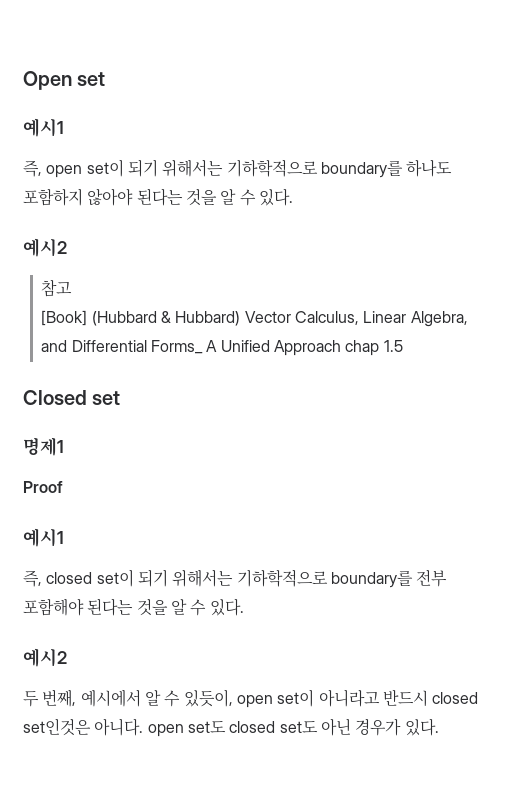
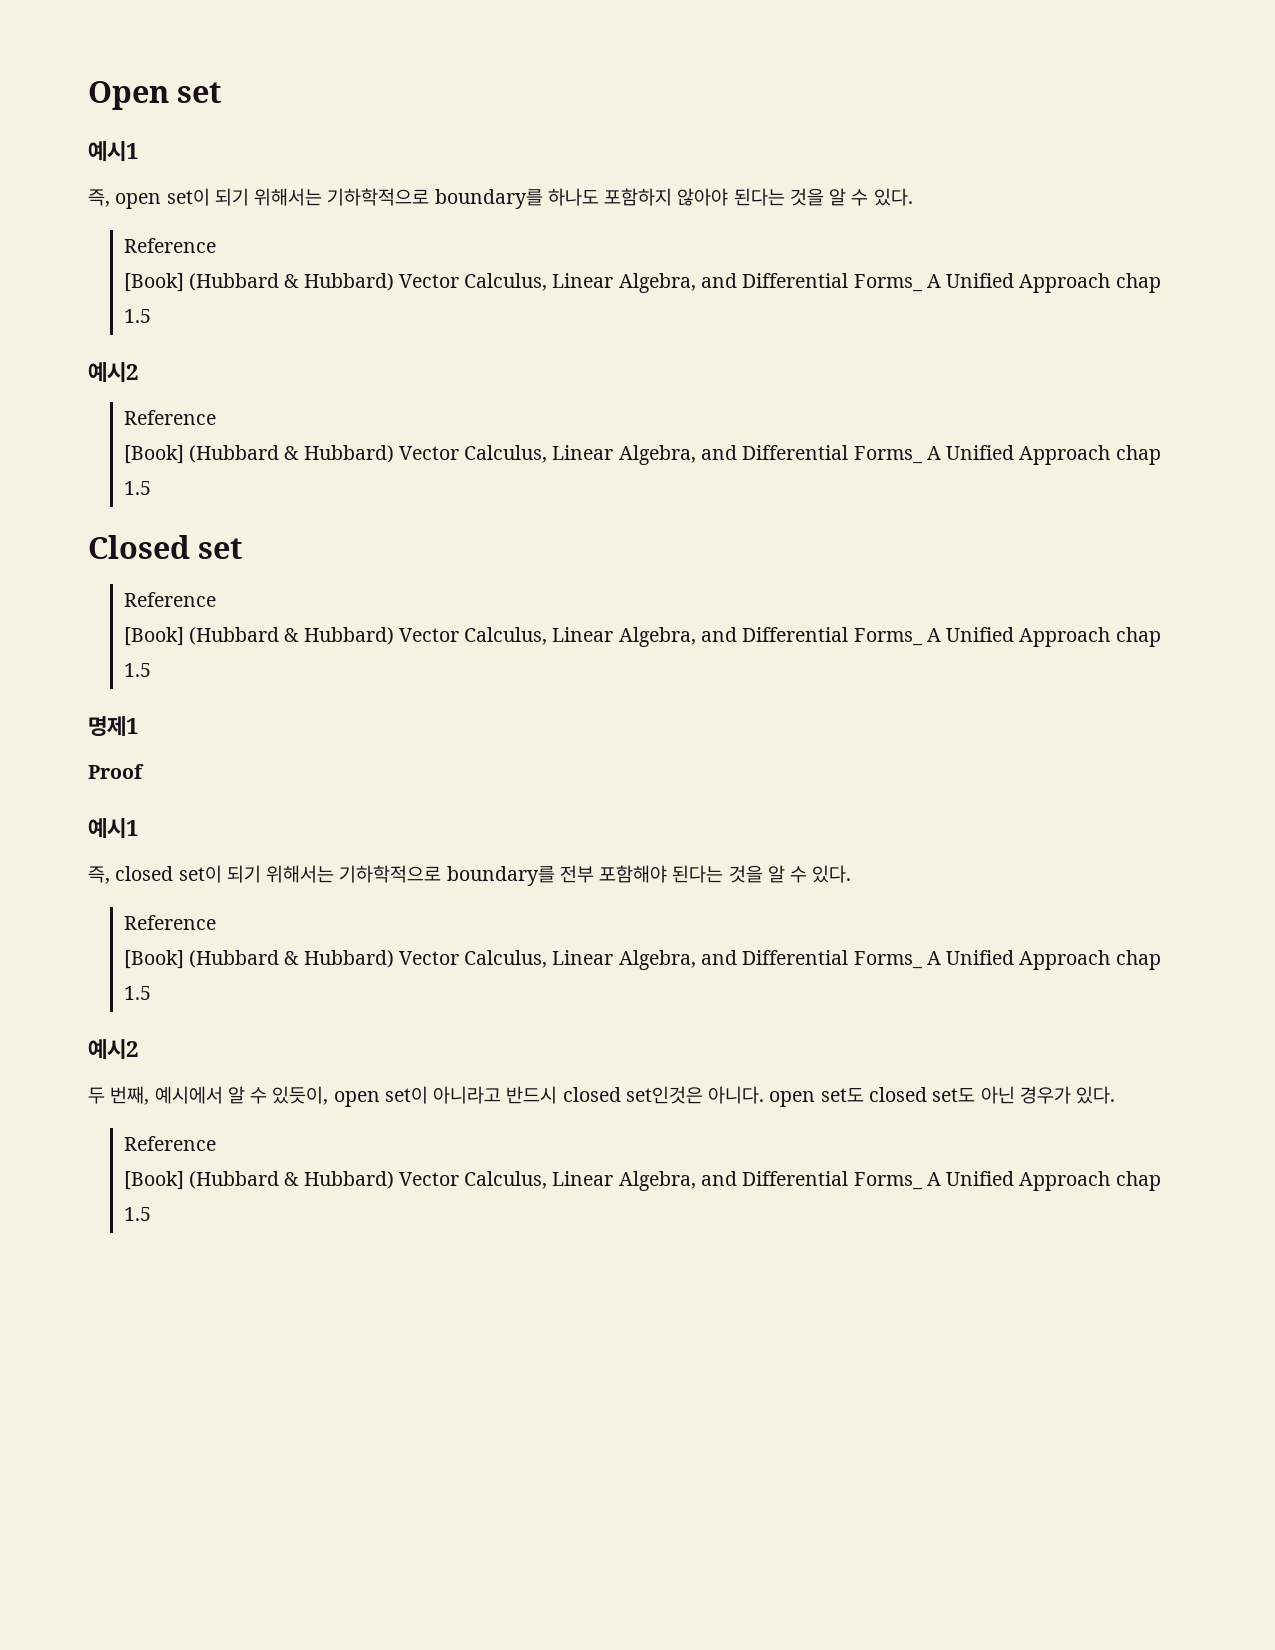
[23,238,67,257] [41,279,73,297] // 예시2 // 참고 -> [123,238,216,253] [123,273,1161,293] [123,309,151,323] [88,362,139,383] [123,410,216,425] // Reference // [Book] (Hubbard & Hubbard) Vector Calculus, Linear Algebra, and Differential Forms_ A Unified Approach chap 1.5 // 예시2 // Reference
(121, 398) none -> [123,592,216,607] [123,627,1161,647] [123,663,151,677] // Reference // [Book] (Hubbard & Hubbard) Vector Calculus, Linear Algebra, and Differential Forms_ A Unified Approach chap 1.5
(244, 607) none -> [123,915,216,930] [123,950,1161,970] [123,986,151,1000] // Reference // [Book] (Hubbard & Hubbard) Vector Calculus, Linear Algebra, and Differential Forms_ A Unified Approach chap 1.5
(439, 727) none -> [123,1136,216,1151] [123,1171,1161,1191] [123,1207,151,1221] // Reference // [Book] (Hubbard & Hubbard) Vector Calculus, Linear Algebra, and Differential Forms_ A Unified Approach chap 1.5

